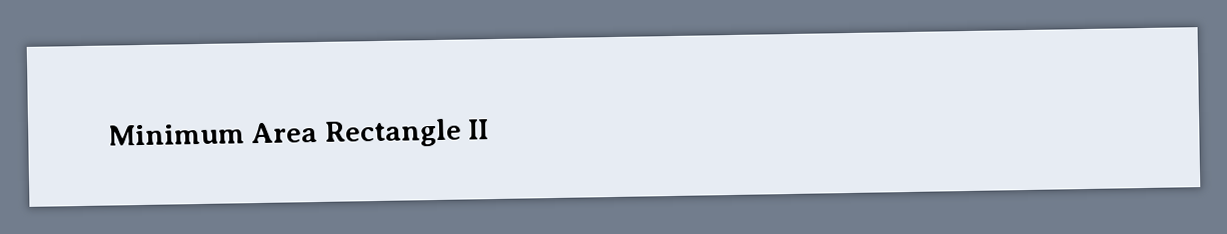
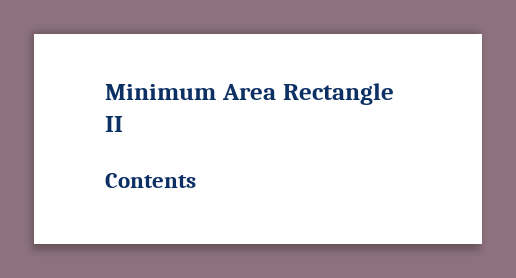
(490, 129) none -> [105,173,196,188] // Contents

